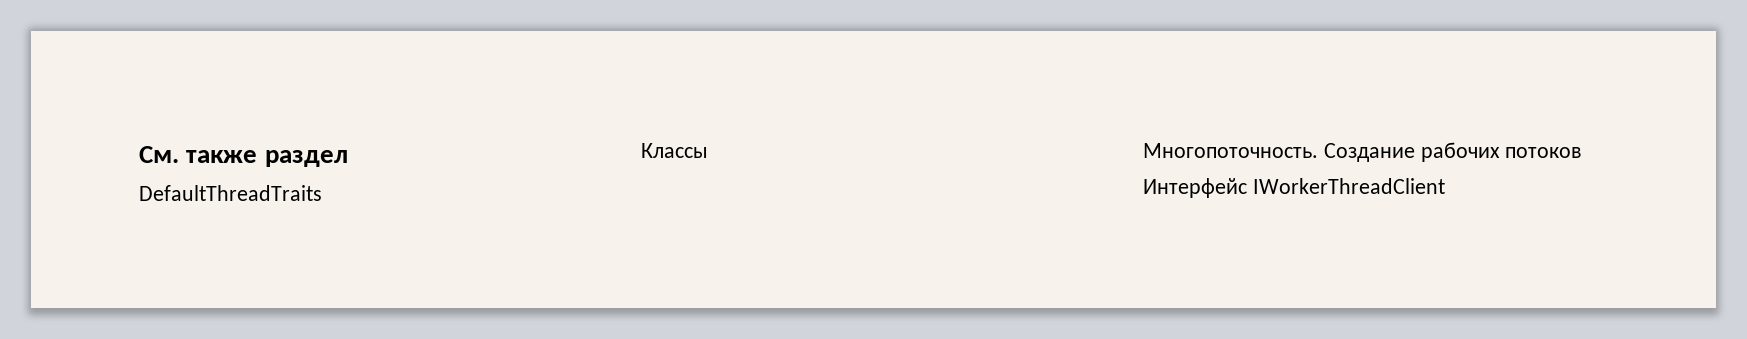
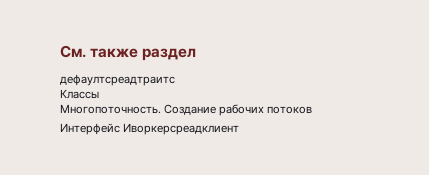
[139,185,322,201] DefaultThreadTraits -> [60,74,175,86] дефаултсреадтраитс
[1252,178,1445,194] IWorkerThreadClient -> [123,123,240,135] Иворкерсреадклиент

